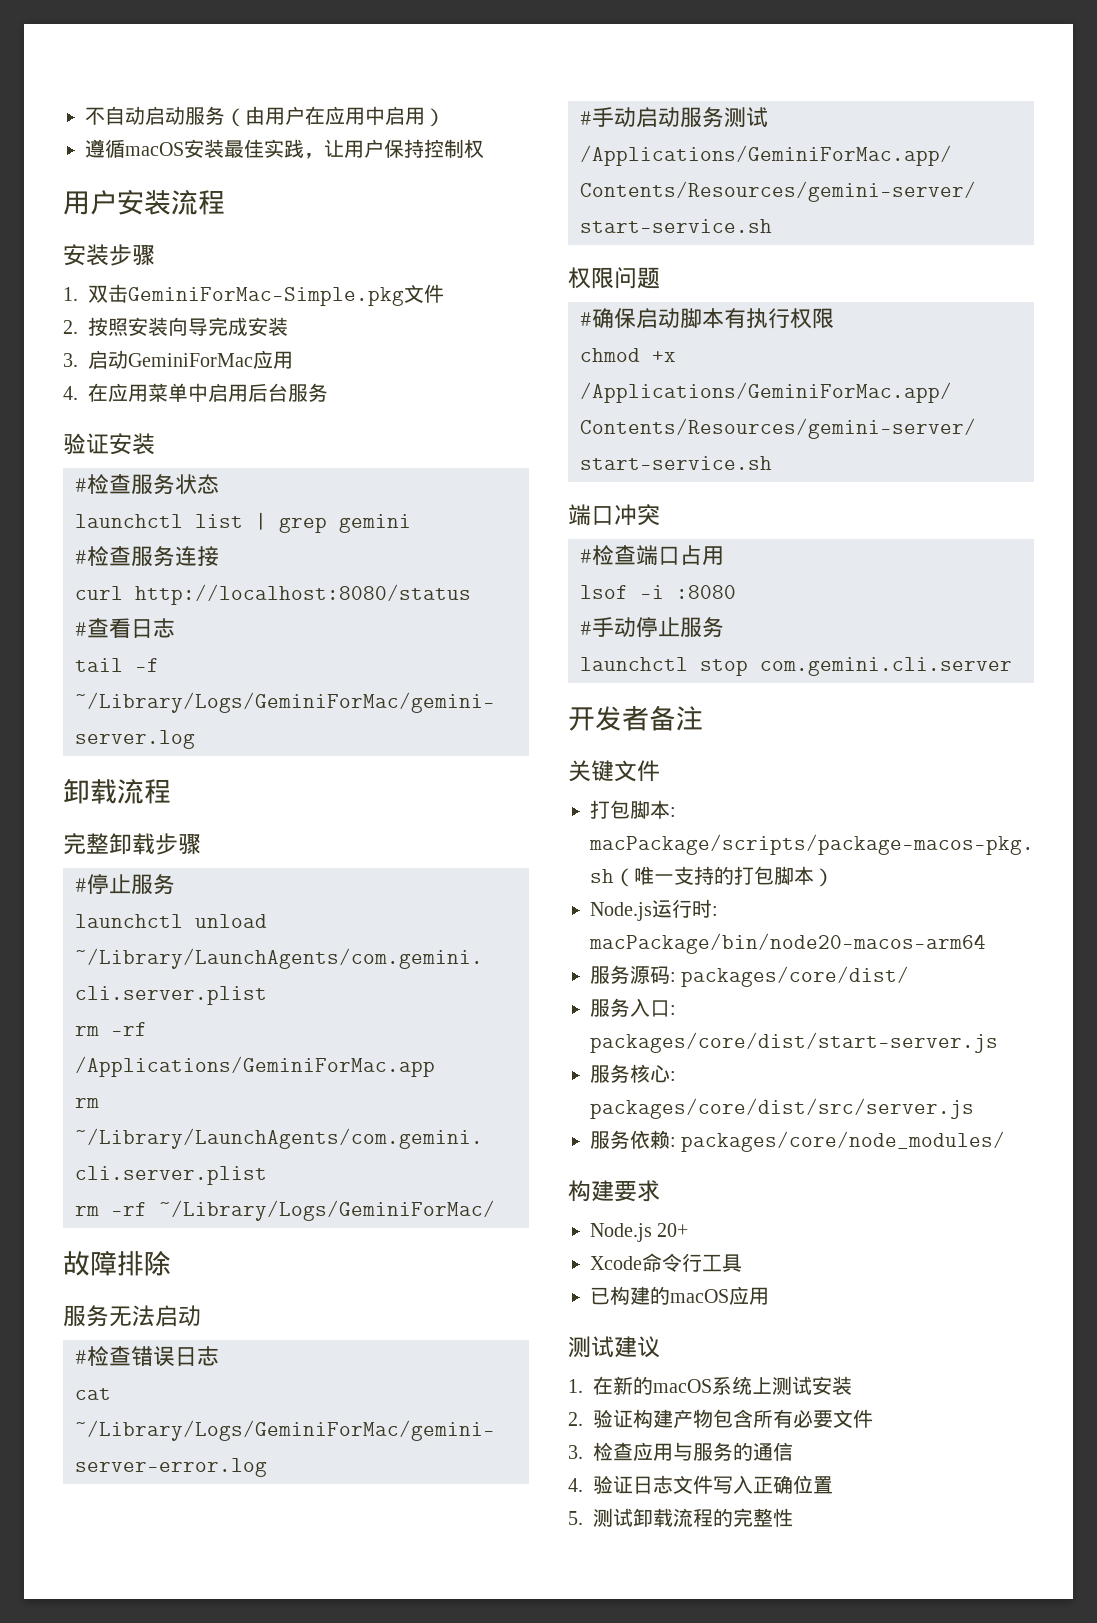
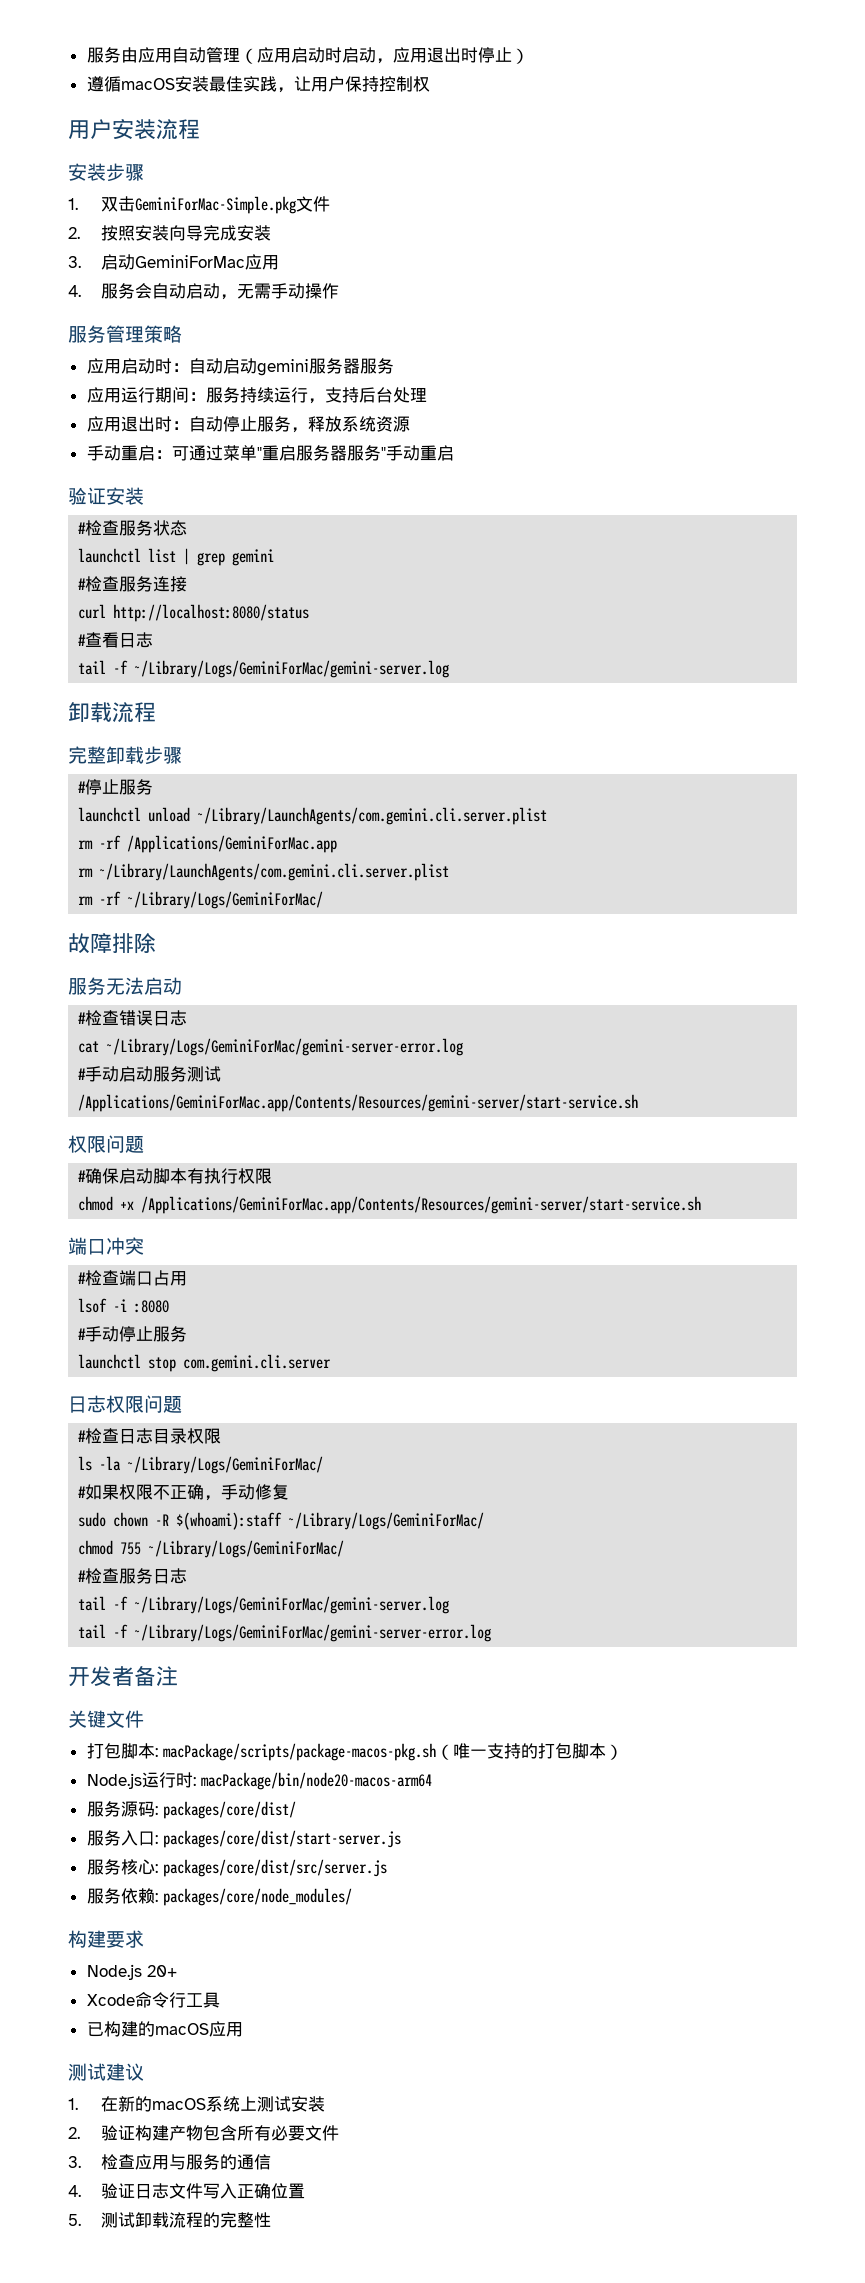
[85,106,425,127] 不自动启动服务（由用户在应用中启用 -> [86,47,512,64] 服务由应用自动管理（应用启动时启动，应用退出时停止
[88,383,328,402] 在应用菜单中启用后台服务 -> [101,283,340,300] [68,325,182,343] [86,358,394,376] [86,387,427,404] [86,416,410,433] [86,445,454,461] 服务会自动启动，无需手动操作 // 服务管理策略 // 应用启动时：自动启动gemini服务器服务 // 应用运行期间：服务持续运行，支持后台处理 // 应用退出时：自动停止服务，释放系统资源 // 手动重启：可通过菜单"重启服务器服务"手动重启
(1012, 666) none -> [68,1395,182,1413] [78,1428,222,1444] [78,1456,324,1474] [78,1484,290,1501] [78,1512,485,1530] [78,1540,345,1558] [78,1568,188,1584] [78,1596,450,1614] [78,1624,492,1642] // 日志权限问题 // #检查日志目录权限 // ls -la ~/Library/Logs/GeminiForMac/ // #如果权限不正确，手动修复 // sudo chown -R $(whoami):staff ~/Library/Logs/GeminiForMac/ // chmod 755 ~/Library/Logs/GeminiForMac/ // #检查服务日志 // tail -f ~/Library/Logs/GeminiForMac/gemini-server.log // tail -f ~/Library/Logs/GeminiForMac/gemini-server-error.log

